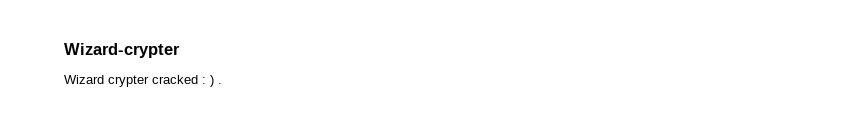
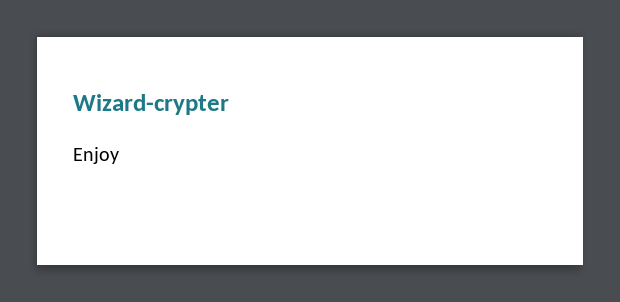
[64,75,222,87] Wizard crypter cracked : ) . -> [73,147,119,164] Enjoy

